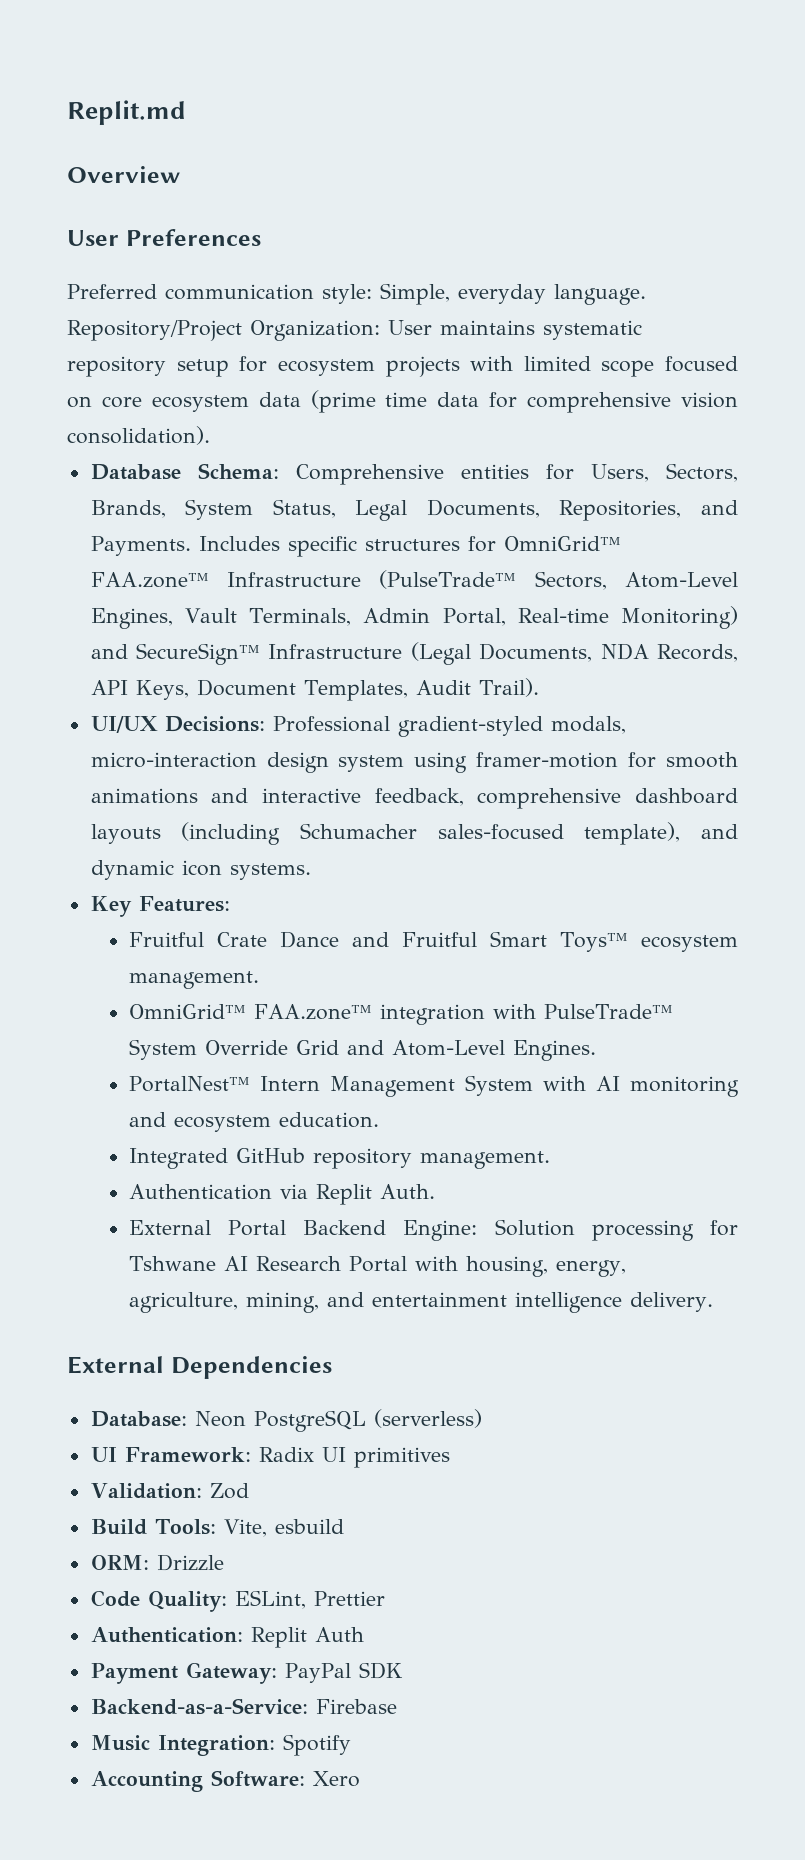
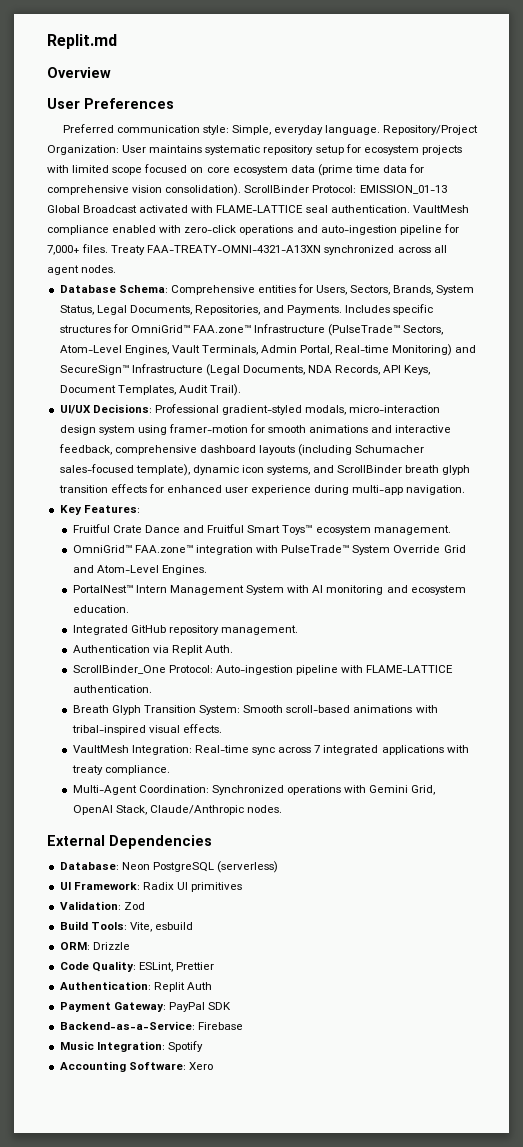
(210, 435) none -> [244,185,447,194] [47,205,469,213] [47,224,459,235] [47,244,447,255] [47,265,117,275] ScrollBinder Protocol: EMISSION_01-13 Global Broadcast activated with FLAME-LATTICE seal authentication. VaultMesh compliance enabled with zero-click operations and auto-ingestion pipeline for 7,000+ files. Treaty FAA-TREATY-OMNI-4321-A13XN synchronized across all agent nodes.
[701,824,738,839] and -> (190, 470) none
[229,863,311,880] systems. -> [267,465,471,475] [58,484,466,495] systems, and ScrollBinder breath glyph transition effects for enhanced user experience during multi-app navigation.
[128,1219,738,1241] [128,1256,626,1277] [128,1292,713,1313] External Portal Backend Engine: Solution processing for Tshwane AI Research Portal with housing, energy, agriculture, mining, and entertainment intelligence delivery. -> [72,665,454,675] [72,685,152,693] [72,705,438,715] [71,724,223,735] [72,745,469,755] [71,765,170,775] [72,785,436,795] [72,805,283,815] ScrollBinder_One Protocol: Auto-ingestion pipeline with FLAME-LATTICE authentication. // Breath Glyph Transition System: Smooth scroll-based animations with tribal-inspired visual effects. // VaultMesh Integration: Real-time sync across 7 integrated applications with treaty compliance. // Multi-Agent Coordination: Synchronized operations with Gemini Grid, OpenAI Stack, Claude/Anthropic nodes.

